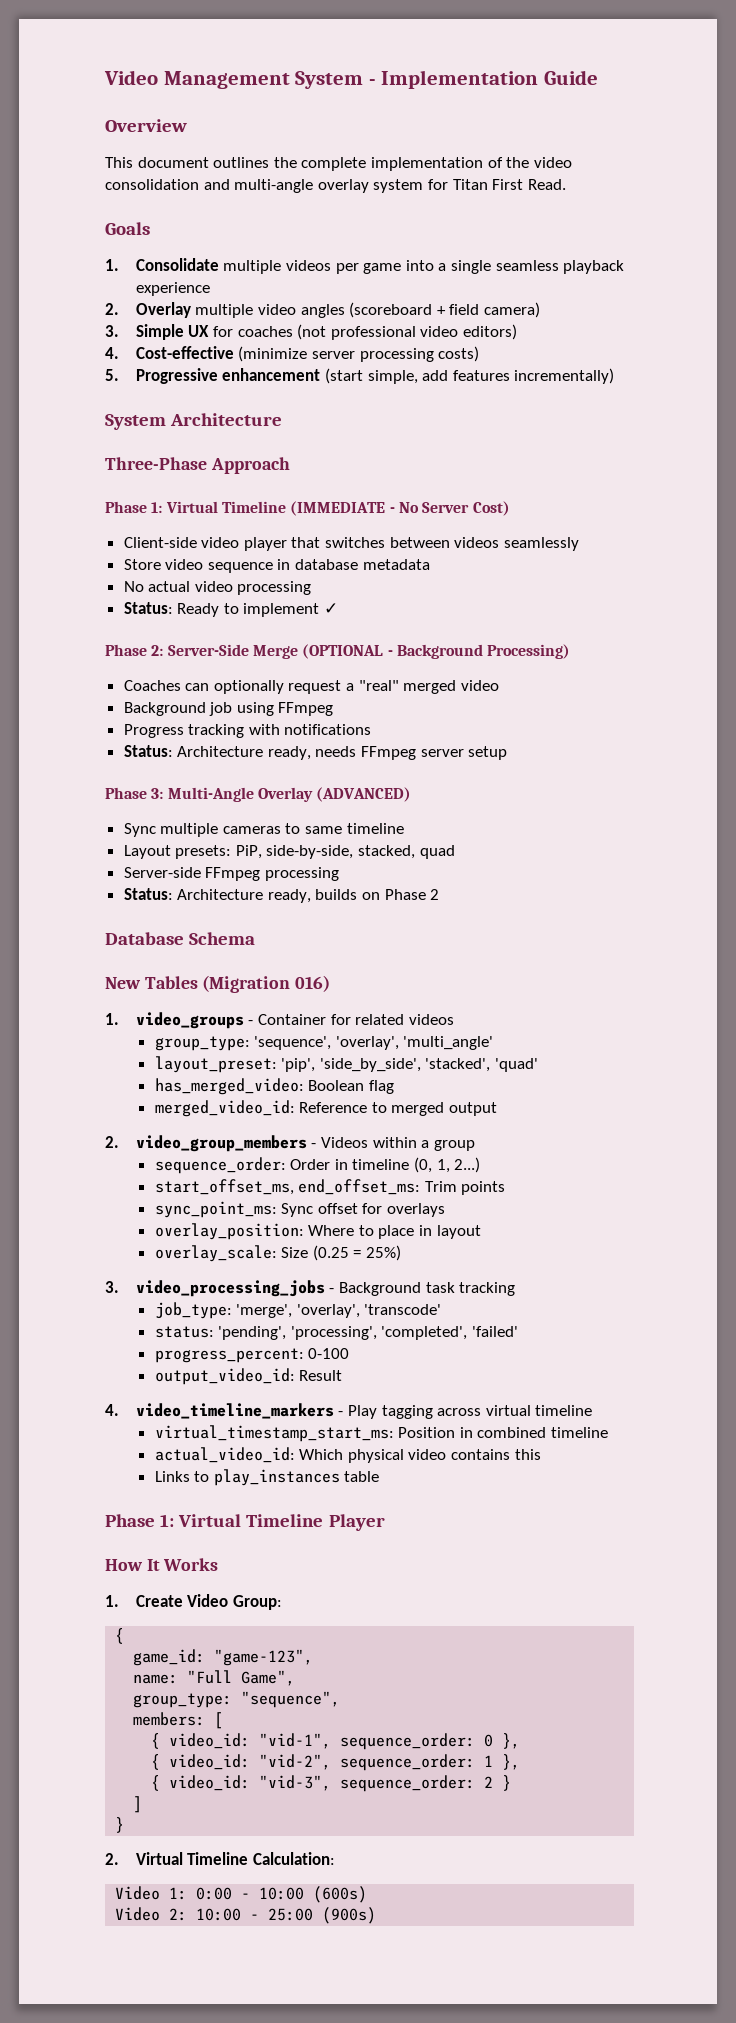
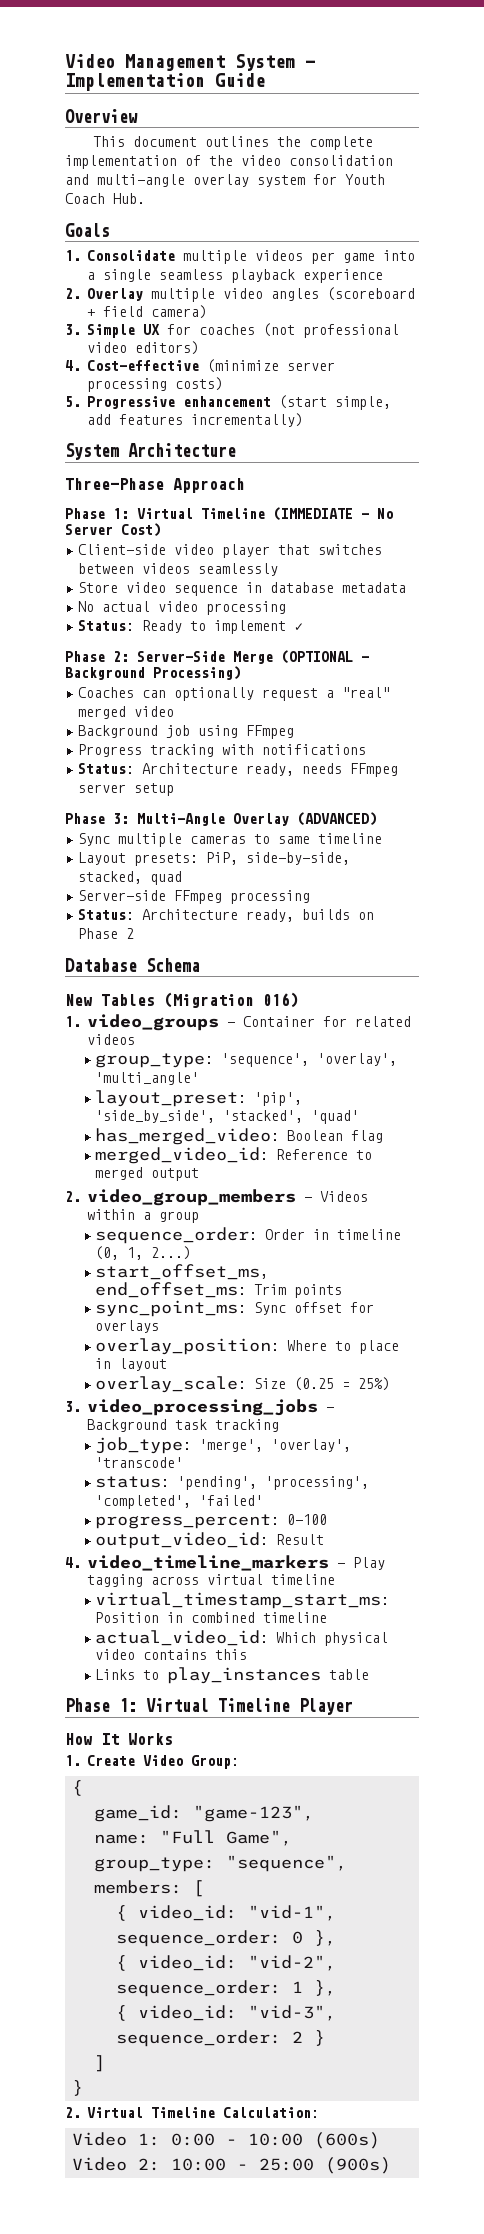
[452,179,566,190] Titan First Read. -> [345,174,385,185] [65,193,145,204] Youth Coach Hub.

